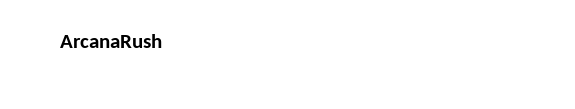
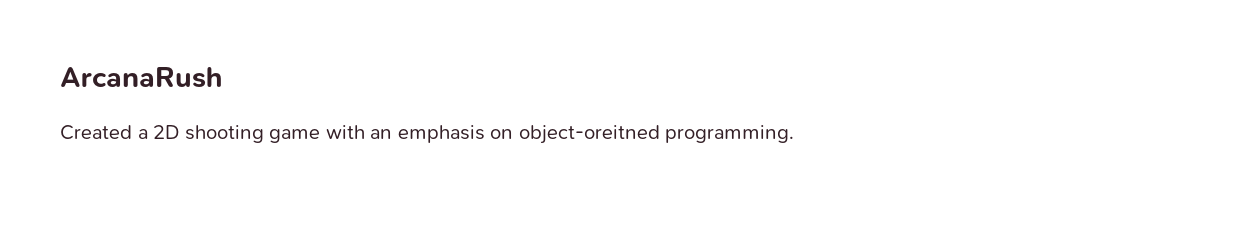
(162, 41) none -> [60,125,795,144] // Created a 2D shooting game with an emphasis on object-oreitned programming.

